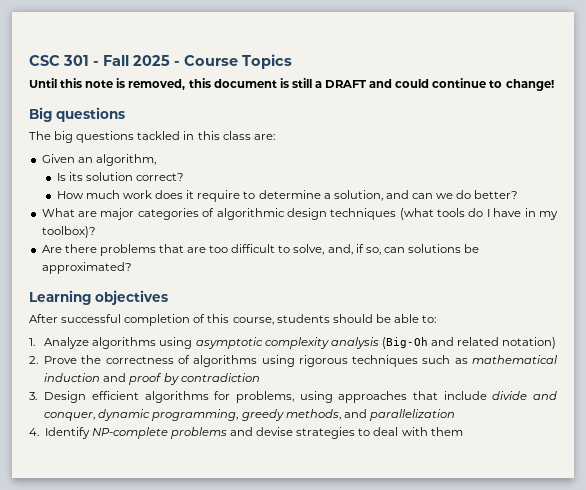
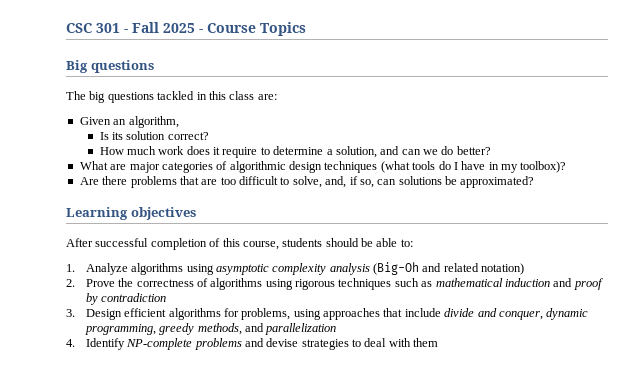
[29,78,554,91] // Until this note is removed, this document is still a DRAFT and could continue to change! -> (306, 29) none

